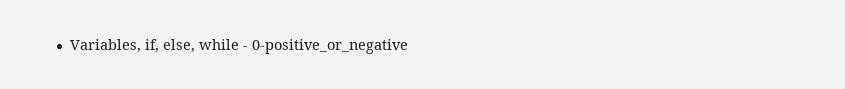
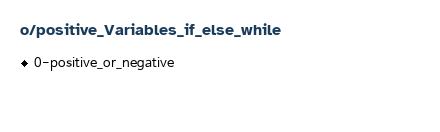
[69,39,248,53] Variables, if, else, while - -> [20,23,281,38] o/positive_Variables_if_else_while //

